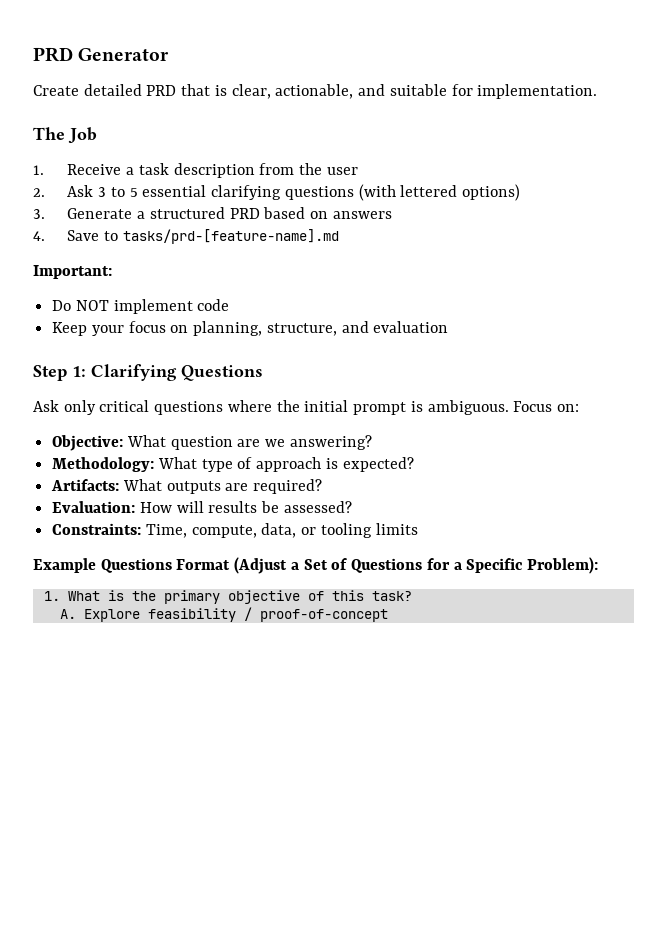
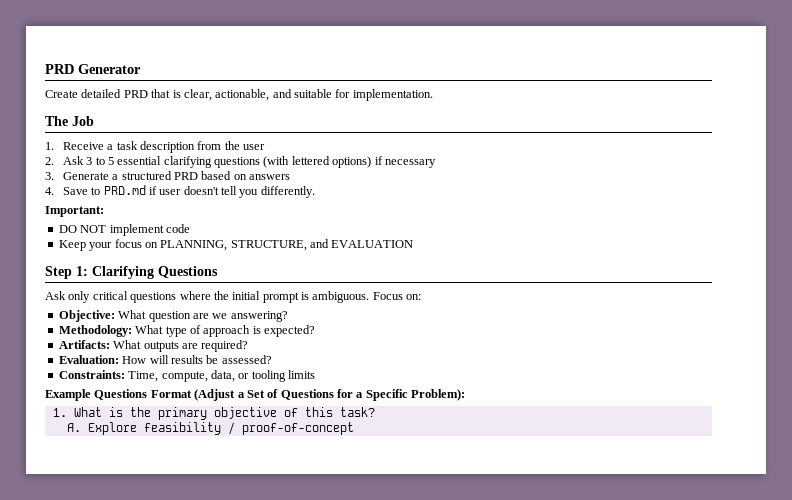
(520, 192) none -> [374,156,436,168] if necessary
[122,229,339,244] tasks/prd-[feature-name].md -> [103,185,315,198] PRD.md if user doesn't tell you differently.
[52,300,72,311] Do -> [58,225,77,233] DO
[193,321,449,336] planning, structure, and evaluation -> [160,239,414,251] PLANNING, STRUCTURE, and EVALUATION

